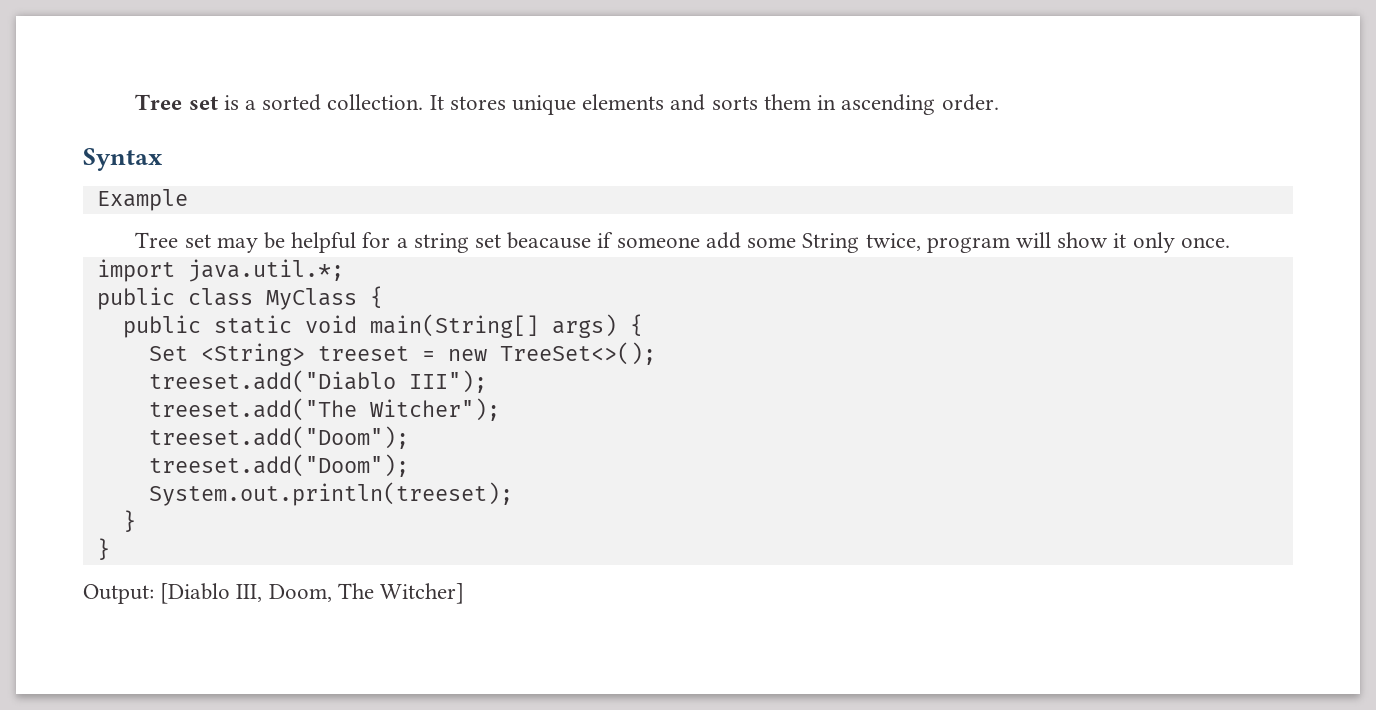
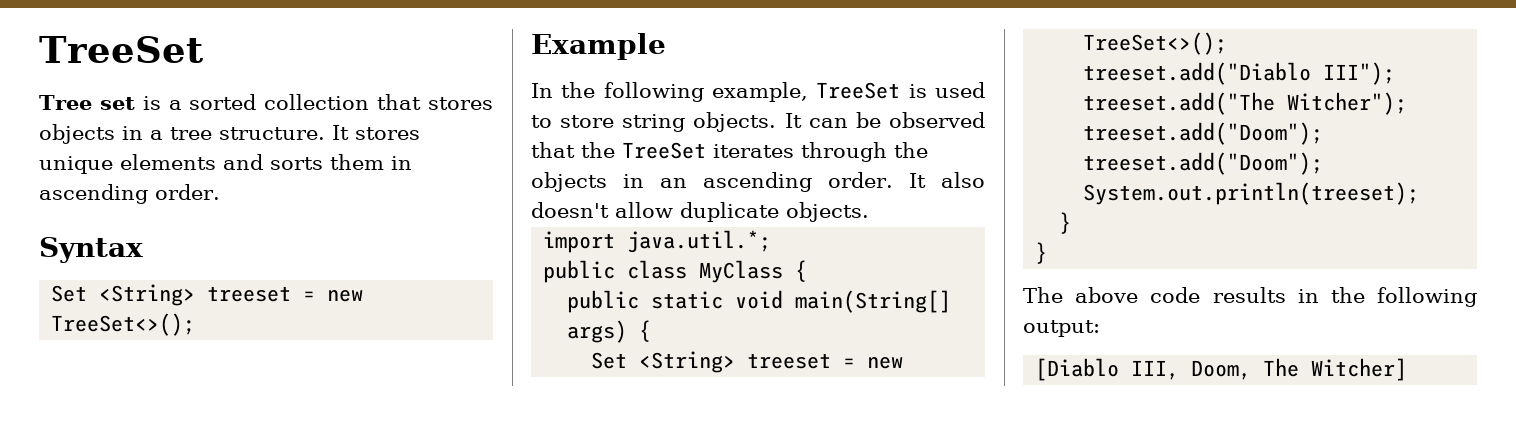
(135, 102) none -> [39,36,203,63] TreeSet //
[327,94,424,110] collection. -> [264,94,493,110] [39,124,325,144] collection that stores objects in a tree structure.
[96,189,188,211] [135,232,1230,253] Example // Tree set may be helpful for a string set beacause if someone add some String twice, program will show it only once. -> [51,284,364,306] [51,313,196,336] [531,33,666,60] [531,82,985,102] [531,112,985,132] [531,142,928,162] [531,172,985,192] [531,202,869,222] Set <String> treeset = new TreeSet<>(); // Example // In the following example, TreeSet is used to store string objects. It can be observed that the TreeSet iterates through the objects in an ascending order. It also doesn't allow duplicate objects.
[83,584,154,604] Output: -> [1023,287,1477,307] [1023,320,1100,337] The above code results in the following output: //

